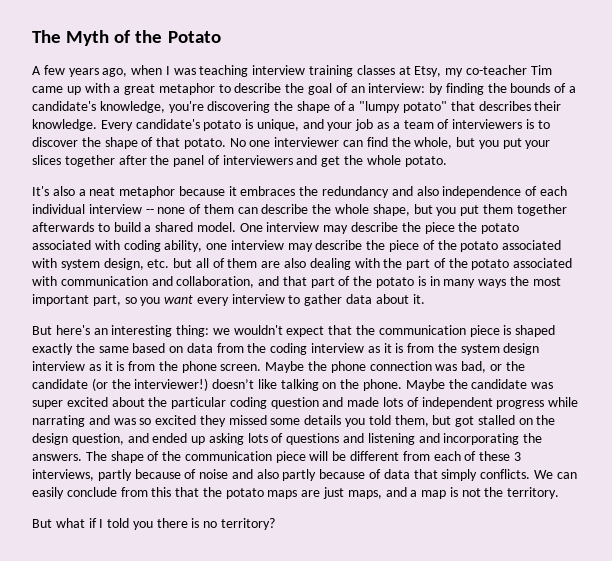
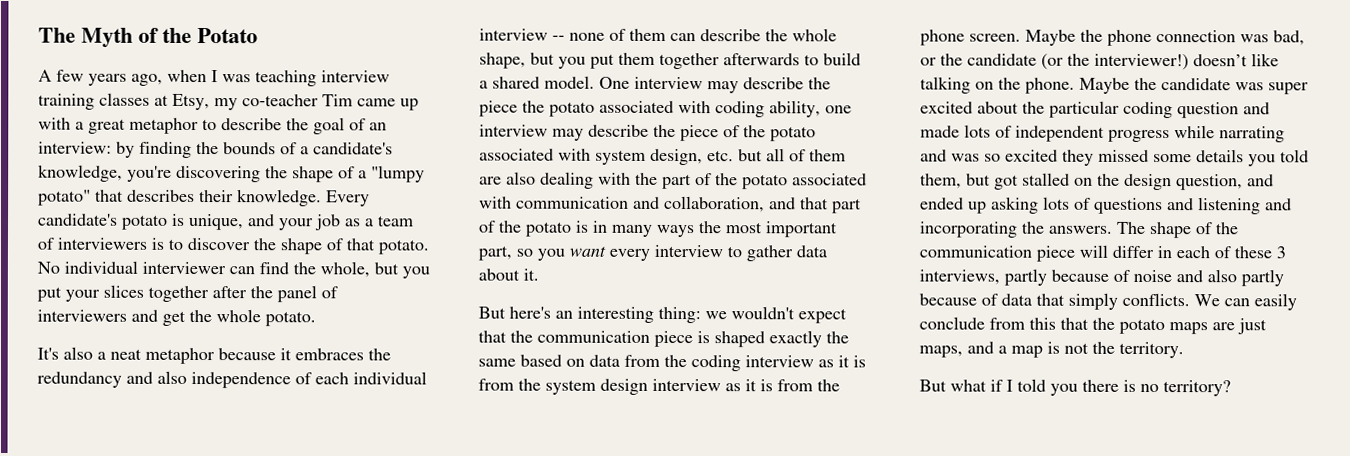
[249,140,271,147] one -> [64,260,138,274] individual
[332,451,430,461] be different from -> [1112,245,1172,259] differ in

